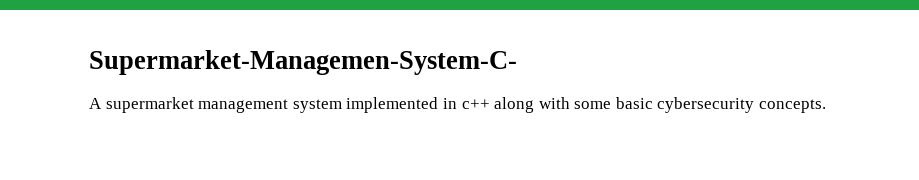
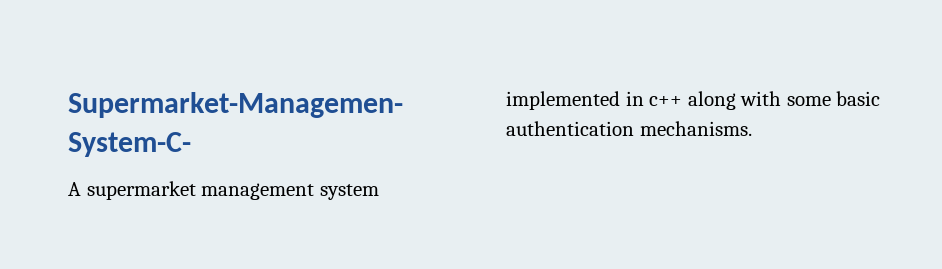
[657,97,827,113] cybersecurity concepts. -> [506,121,752,136] authentication mechanisms.

